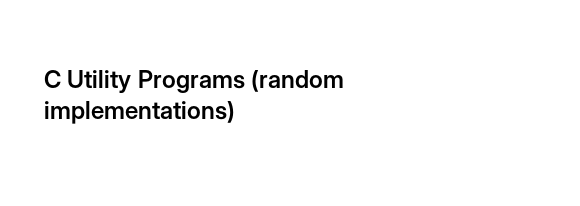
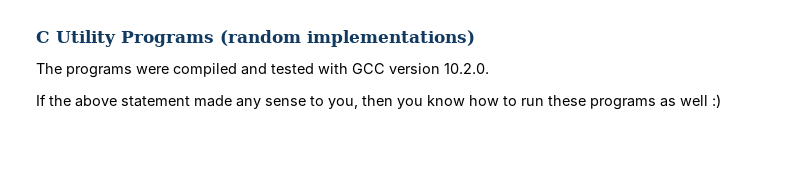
(235, 112) none -> [36,63,489,78] [36,94,721,110] // The programs were compiled and tested with GCC version 10.2.0. // If the above statement made any sense to you, then you know how to run these programs as well :)

